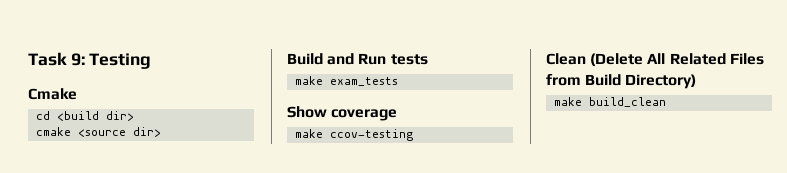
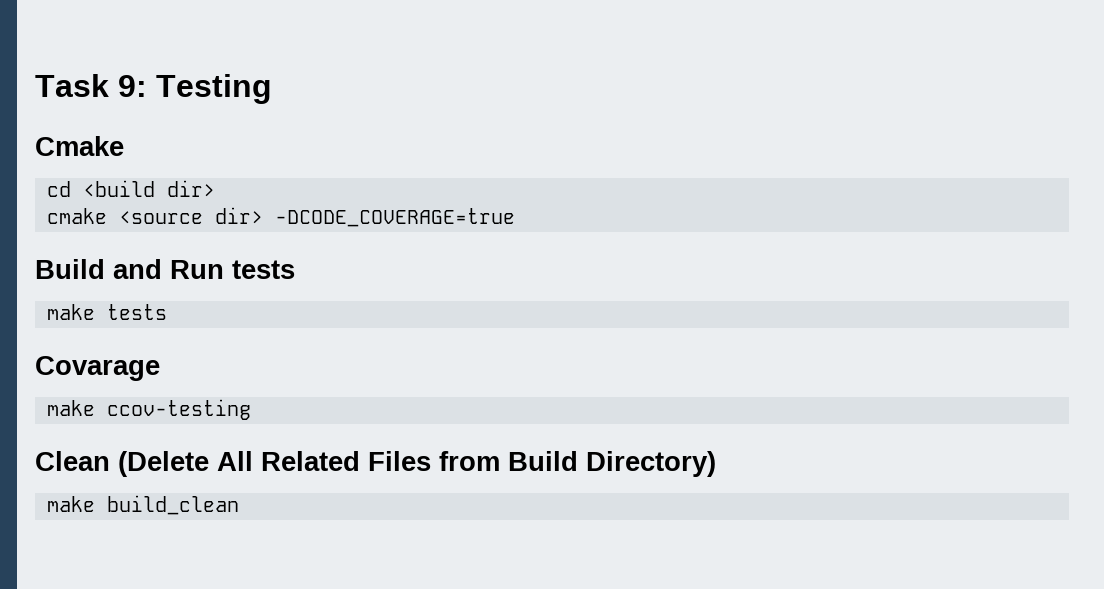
(161, 132) none -> [275,208,516,227] -DCODE_COVERAGE=true
[329,77,398,86] [287,106,398,121] exam_tests // Show coverage -> [107,304,168,320] [35,356,160,381] tests // Covarage

